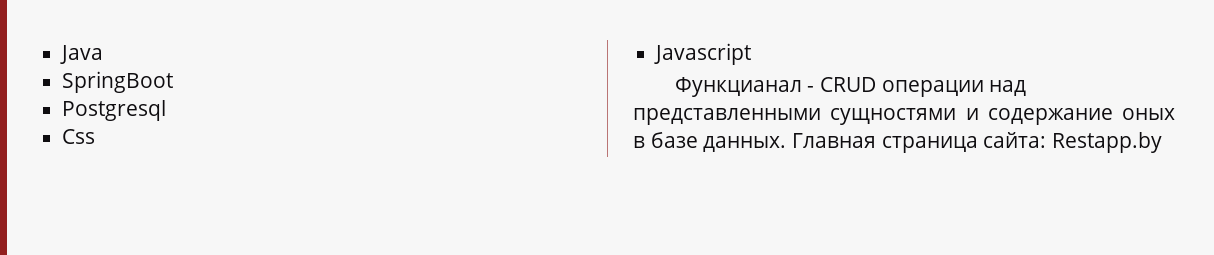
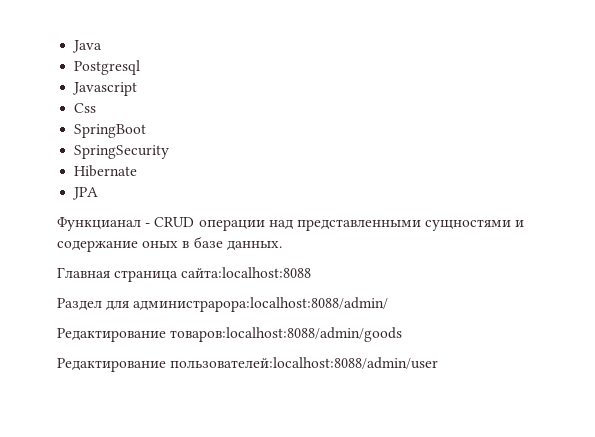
[62,71,174,93] [62,100,167,121] [62,129,96,144] [654,43,752,65] SpringBoot // Postgresql // Css // Javascript -> [74,60,141,75] [72,82,138,96] [74,103,97,113] [74,124,147,138] [74,145,170,159] [74,165,138,177] [72,187,99,200] Postgresql // Javascript // Css // SpringBoot // SpringSecurity // Hibernate // JPA
(787, 144) none -> (282, 246) //
[983,132,1163,153] сайта: Restapp.by -> [181,267,312,278] [57,297,389,312] [57,327,403,342] [57,357,439,372] сайта:localhost:8088 // Раздел для администрарора:localhost:8088/admin/ // Редактирование товаров:localhost:8088/admin/goods // Редактирование пользователей:localhost:8088/admin/user

